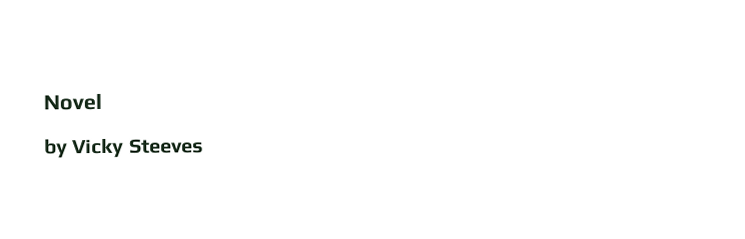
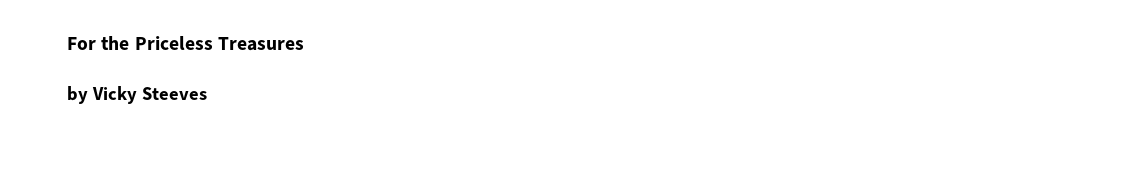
[43,92,102,111] Novel -> [67,36,304,51] For the Priceless Treasures

